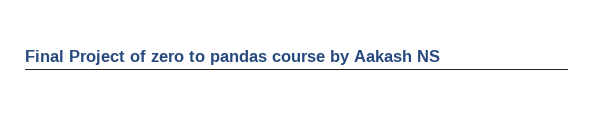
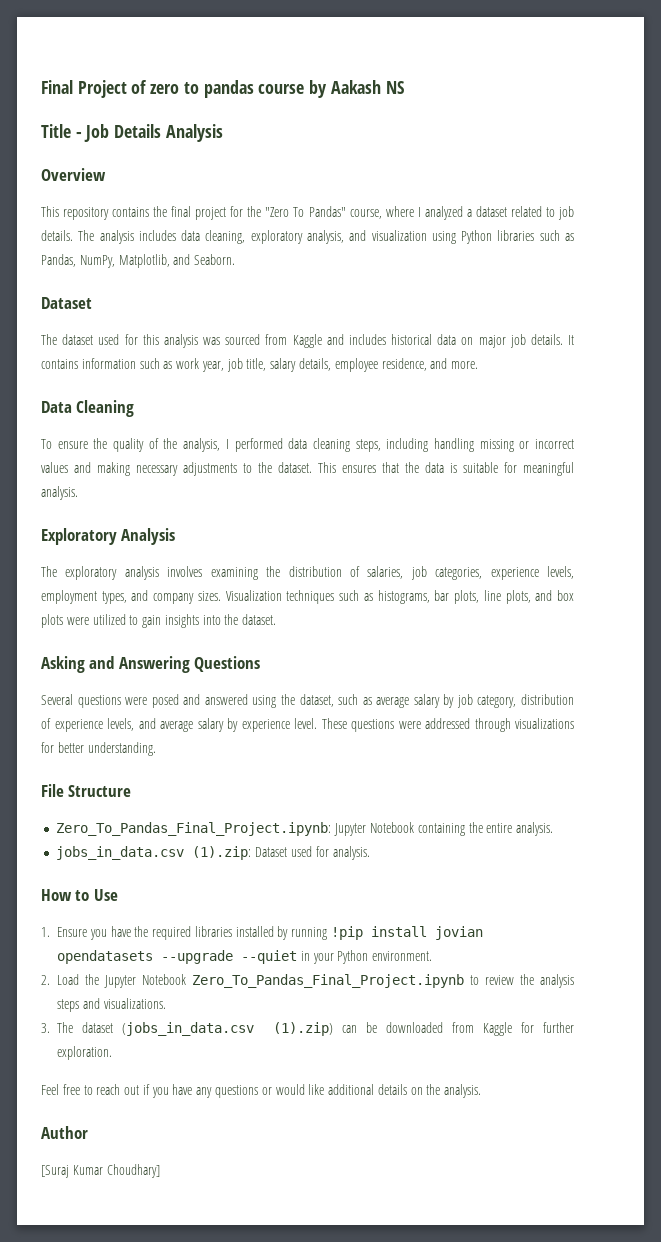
(440, 56) none -> [41,124,223,142] [41,168,106,181] [41,206,575,220] [41,230,574,244] [41,254,236,268] [41,297,92,309] [41,334,575,348] [41,358,479,372] [41,400,135,417] [41,438,574,452] [41,462,574,476] [41,486,78,500] [41,528,176,545] [41,566,575,580] [41,590,575,604] [41,614,277,628] [41,656,261,673] [41,694,574,708] [41,718,574,732] [41,742,156,756] [41,784,132,797] [56,822,554,836] [56,846,370,860] [41,889,118,901] [41,926,484,940] [57,950,433,964] [41,974,574,988] [57,998,166,1012] [41,1022,575,1036] [57,1046,112,1060] [41,1084,482,1098] [41,1126,88,1139] [41,1164,160,1178] // Title - Job Details Analysis // Overview // This repository contains the final project for the "Zero To Pandas" course, where I analyzed a dataset related to job details. The analysis includes data cleaning, exploratory analysis, and visualization using Python libraries such as Pandas, NumPy, Matplotlib, and Seaborn. // Dataset // The dataset used for this analysis was sourced from Kaggle and includes historical data on major job details. It contains information such as work year, job title, salary details, employee residence, and more. // Data Cleaning // To ensure the quality of the analysis, I performed data cleaning steps, including handling missing or incorrect values and making necessary adjustments to the dataset. This ensures that the data is suitable for meaningful analysis. // Exploratory Analysis // The exploratory analysis involves examining the distribution of salaries, job categories, experience levels, employment types, and company sizes. Visualization techniques such as histograms, bar plots, line plots, and box plots were utilized to gain insights into the dataset. // Asking and Answering Questions // Several questions were posed and answered using the dataset, such as average salary by job category, distribution of experience levels, and average salary by experience level. These questions were addressed through visualizations for better understanding. // File Structure // Zero_To_Pandas_Final_Project.ipynb: Jupyter Notebook containing the entire analysis. // jobs_in_data.csv (1).zip: Dataset used for analysis. // How to Use // 1. Ensure you have the required libraries installed by running !pip install jovian opendatasets --upgrade --quiet in your Python environment. // 2. Load the Jupyter Notebook Zero_To_Pandas_Final_Project.ipynb to review the analysis steps and visualizations. // 3. The dataset (jobs_in_data.csv (1).zip) can be downloaded from Kaggle for further exploration. // Feel free to reach out if you have any questions or would like additional details on the analysis. // Author // [Suraj Kumar Choudhary]

